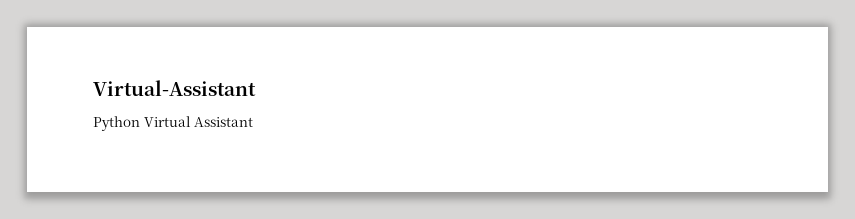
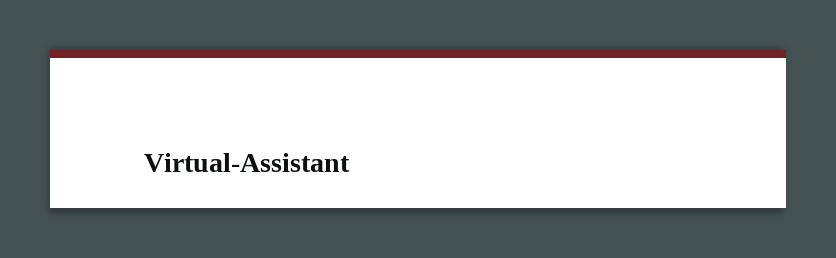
[93,116,254,131] // Python Virtual Assistant -> (350, 162) none

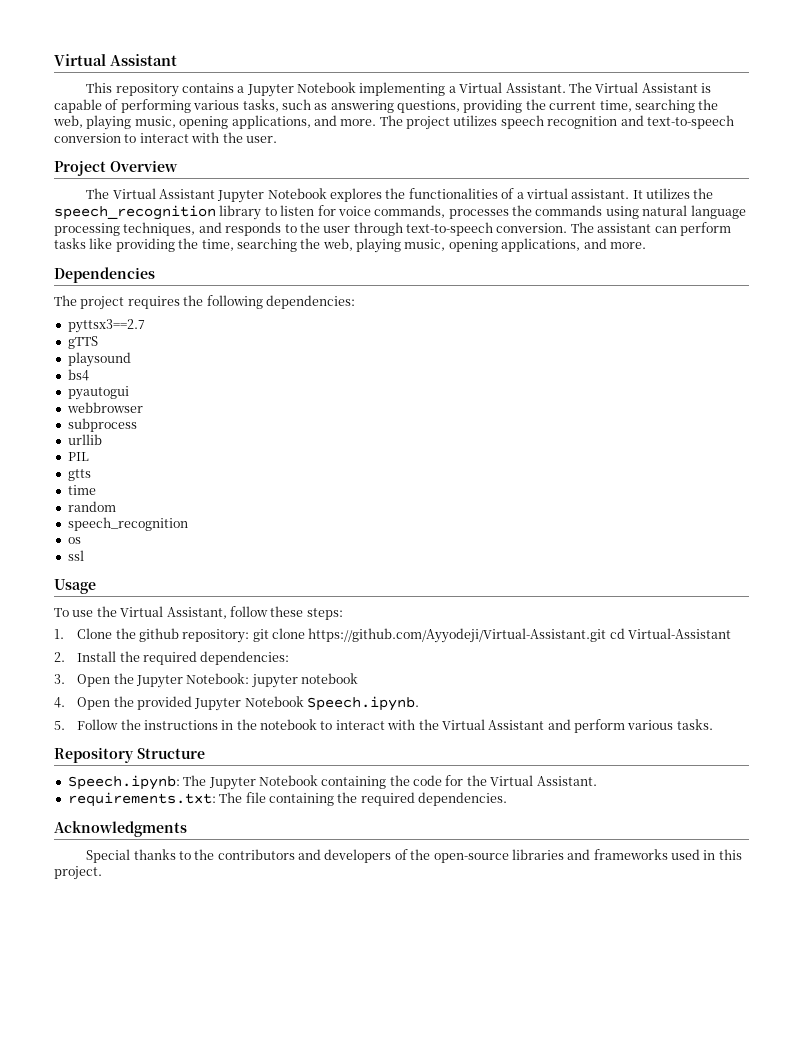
[144,153,350,172] Virtual-Assistant -> [54,54,177,66] [86,82,712,97] [54,99,719,113] [53,115,734,130] [54,132,277,143] [54,160,178,176] [86,188,714,203] [54,205,746,220] [54,222,731,236] [54,238,646,253] [54,267,155,283] [54,295,355,310] [67,319,145,333] [67,336,98,349] [67,352,131,367] [67,369,89,381] [67,386,129,400] [66,402,143,413] [67,418,137,432] [67,434,102,445] [67,452,89,461] [67,469,91,481] [67,485,96,495] [67,501,116,512] [67,517,188,531] [67,537,81,544] [67,550,84,561] [54,579,96,594] [54,606,343,620] [54,628,732,643] [54,651,290,665] [54,673,359,688] [54,696,420,711] [54,719,713,733] [54,747,205,763] [67,775,597,790] [67,792,507,807] [54,821,187,837] [86,849,742,863] [54,866,102,880] Virtual Assistant // This repository contains a Jupyter Notebook implementing a Virtual Assistant. The Virtual Assistant is capable of performing various tasks, such as answering questions, providing the current time, searching the web, playing music, opening applications, and more. The project utilizes speech recognition and text-to-speech conversion to interact with the user. // Project Overview // The Virtual Assistant Jupyter Notebook explores the functionalities of a virtual assistant. It utilizes the speech_recognition library to listen for voice commands, processes the commands using natural language processing techniques, and responds to the user through text-to-speech conversion. The assistant can perform tasks like providing the time, searching the web, playing music, opening applications, and more. // Dependencies // The project requires the following dependencies: // pyttsx3==2.7 // gTTS // playsound // bs4 // pyautogui // webbrowser // subprocess // urllib // PIL // gtts // time // random // speech_recognition // os // ssl // Usage // To use the Virtual Assistant, follow these steps: // 1. Clone the github repository: git clone https://github.com/Ayyodeji/Virtual-Assistant.git cd Virtual-Assistant // 2. Install the required dependencies: // 3. Open the Jupyter Notebook: jupyter notebook // 4. Open the provided Jupyter Notebook Speech.ipynb. // 5. Follow the instructions in the notebook to interact with the Virtual Assistant and perform various tasks. // Repository Structure // Speech.ipynb: The Jupyter Notebook containing the code for the Virtual Assistant. // requirements.txt: The file containing the required dependencies. // Acknowledgments // Special thanks to the contributors and developers of the open-source libraries and frameworks used in this project.

